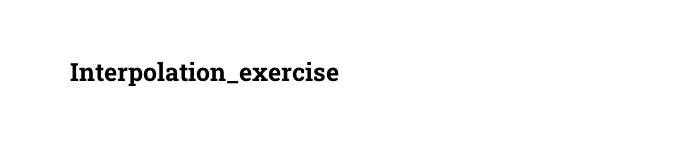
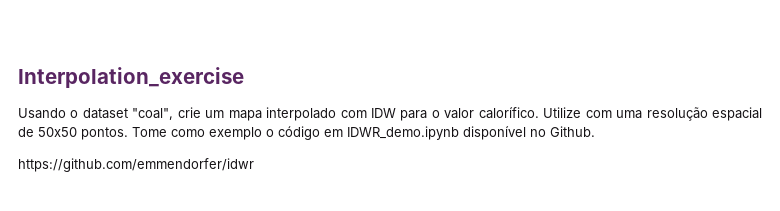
(339, 74) none -> [18,107,763,121] [18,126,595,140] [18,158,254,172] // Usando o dataset "coal", crie um mapa interpolado com IDW para o valor calorífico. Utilize com uma resolução espacial de 50x50 pontos. Tome como exemplo o código em IDWR_demo.ipynb disponível no Github. // https://github.com/emmendorfer/idwr

